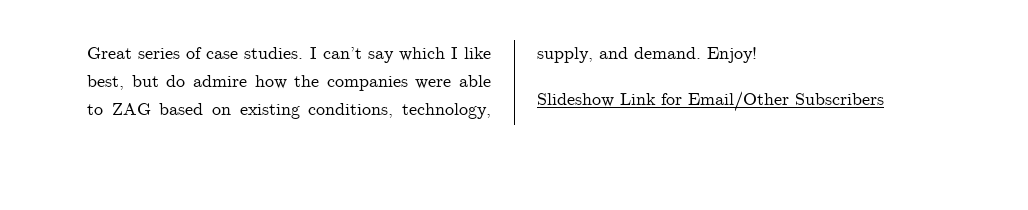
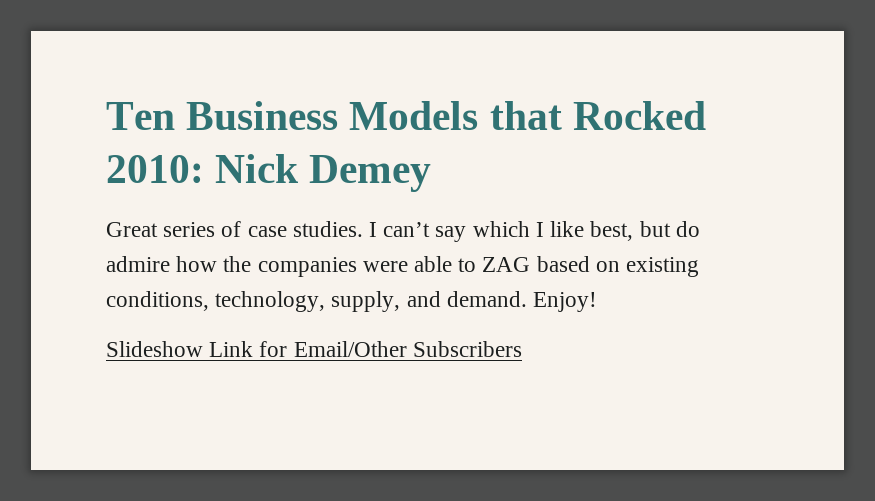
(87, 53) none -> [106,101,706,130] [106,154,432,192] Ten Business Models that Rocked 2010: Nick Demey //

